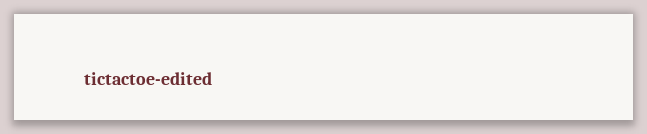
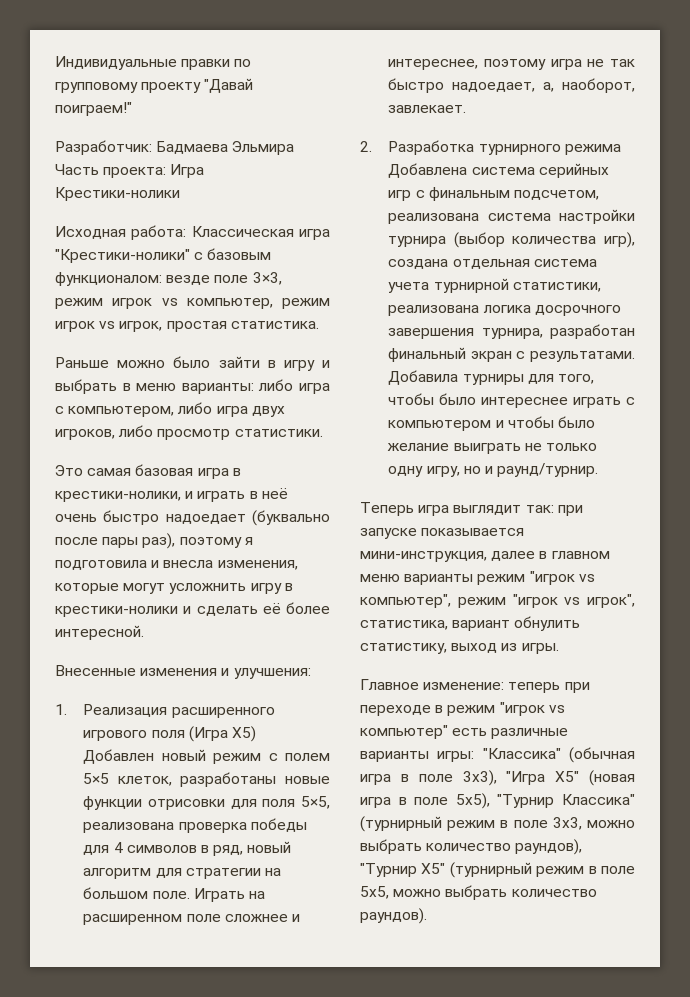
[84,72,212,85] tictactoe-edited -> [55,56,252,70] [55,78,254,93] [55,102,132,116] [55,140,295,155] [55,164,205,178] [55,187,180,201] [55,225,330,240] [55,248,272,263] [55,272,282,286] [55,298,330,309] [55,321,319,332] [55,356,330,371] [55,379,330,394] [55,402,285,417] [55,425,323,440] [55,464,241,479] [55,488,288,502] [55,510,330,526] [55,533,253,549] [55,560,298,570] [55,583,293,594] [55,602,330,617] [55,625,144,640] [55,665,311,679] [55,704,275,718] [83,726,256,742] [83,749,330,764] [83,772,330,787] [83,796,330,810] [83,818,307,833] [83,841,292,856] [83,868,281,879] [83,887,265,902] [83,914,300,925] [388,59,635,70] [388,78,635,93] [388,105,467,113] [360,140,621,155] [388,163,609,178] [388,187,599,201] [388,209,635,224] [388,232,635,248] [388,259,597,269] [388,278,601,293] [388,305,621,316] [388,324,635,339] [388,347,635,362] [388,370,594,385] [388,393,635,408] [388,416,595,431] [387,443,597,454] [388,463,599,477] [360,502,583,516] [360,528,525,539] [360,551,610,562] [360,571,595,585] [360,594,635,608] [360,616,581,631] [360,643,559,654] [360,679,590,693] [360,702,565,716] [360,725,569,739] [360,747,635,763] [360,770,635,786] [360,793,635,809] [360,816,635,832] [360,839,583,855] [360,862,635,878] [360,885,597,900] [360,908,427,924] Индивидуальные правки по групповому проекту "Давай поиграем!" // Разработчик: Бадмаева Эльмира Часть проекта: Игра Крестики-нолики // Исходная работа: Классическая игра "Крестики-нолики" с базовым функционалом: везде поле 3×3, режим игрок vs компьютер, режим игрок vs игрок, простая статистика. // Раньше можно было зайти в игру и выбрать в меню варианты: либо игра с компьютером, либо игра двух игроков, либо просмотр статистики. // Это самая базовая игра в крестики-нолики, и играть в неё очень быстро надоедает (буквально после пары раз), поэтому я подготовила и внесла изменения, которые могут усложнить игру в крестики-нолики и сделать её более интересной. // Внесенные изменения и улучшения: // 1. Реализация расширенного игрового поля (Игра Х5) Добавлен новый режим с полем 5×5 клеток, разработаны новые функции отрисовки для поля 5×5, реализована проверка победы для 4 символов в ряд, новый алгоритм для стратегии на большом поле. Играть на расширенном поле сложнее и интереснее, поэтому игра не так быстро надоедает, а, наоборот, завлекает. // 2. Разработка турнирного режима Добавлена система серийных игр с финальным подсчетом, реализована система настройки турнира (выбор количества игр), создана отдельная система учета турнирной статистики, реализована логика досрочного завершения турнира, разработан финальный экран с результатами. Добавила турниры для того, чтобы было интереснее играть с компьютером и чтобы было желание выиграть не только одну игру, но и раунд/турнир. // Теперь игра выглядит так: при запуске показывается мини-инструкция, далее в главном меню варианты режим "игрок vs компьютер", режим "игрок vs игрок", статистика, вариант обнулить статистику, выход из игры. // Главное изменение: теперь при переходе в режим "игрок vs компьютер" есть различные варианты игры: "Классика" (обычная игра в поле 3х3), "Игра Х5" (новая игра в поле 5х5), "Турнир Классика" (турнирный режим в поле 3х3, можно выбрать количество раундов), "Турнир Х5" (турнирный режим в поле 5х5, можно выбрать количество раундов).

